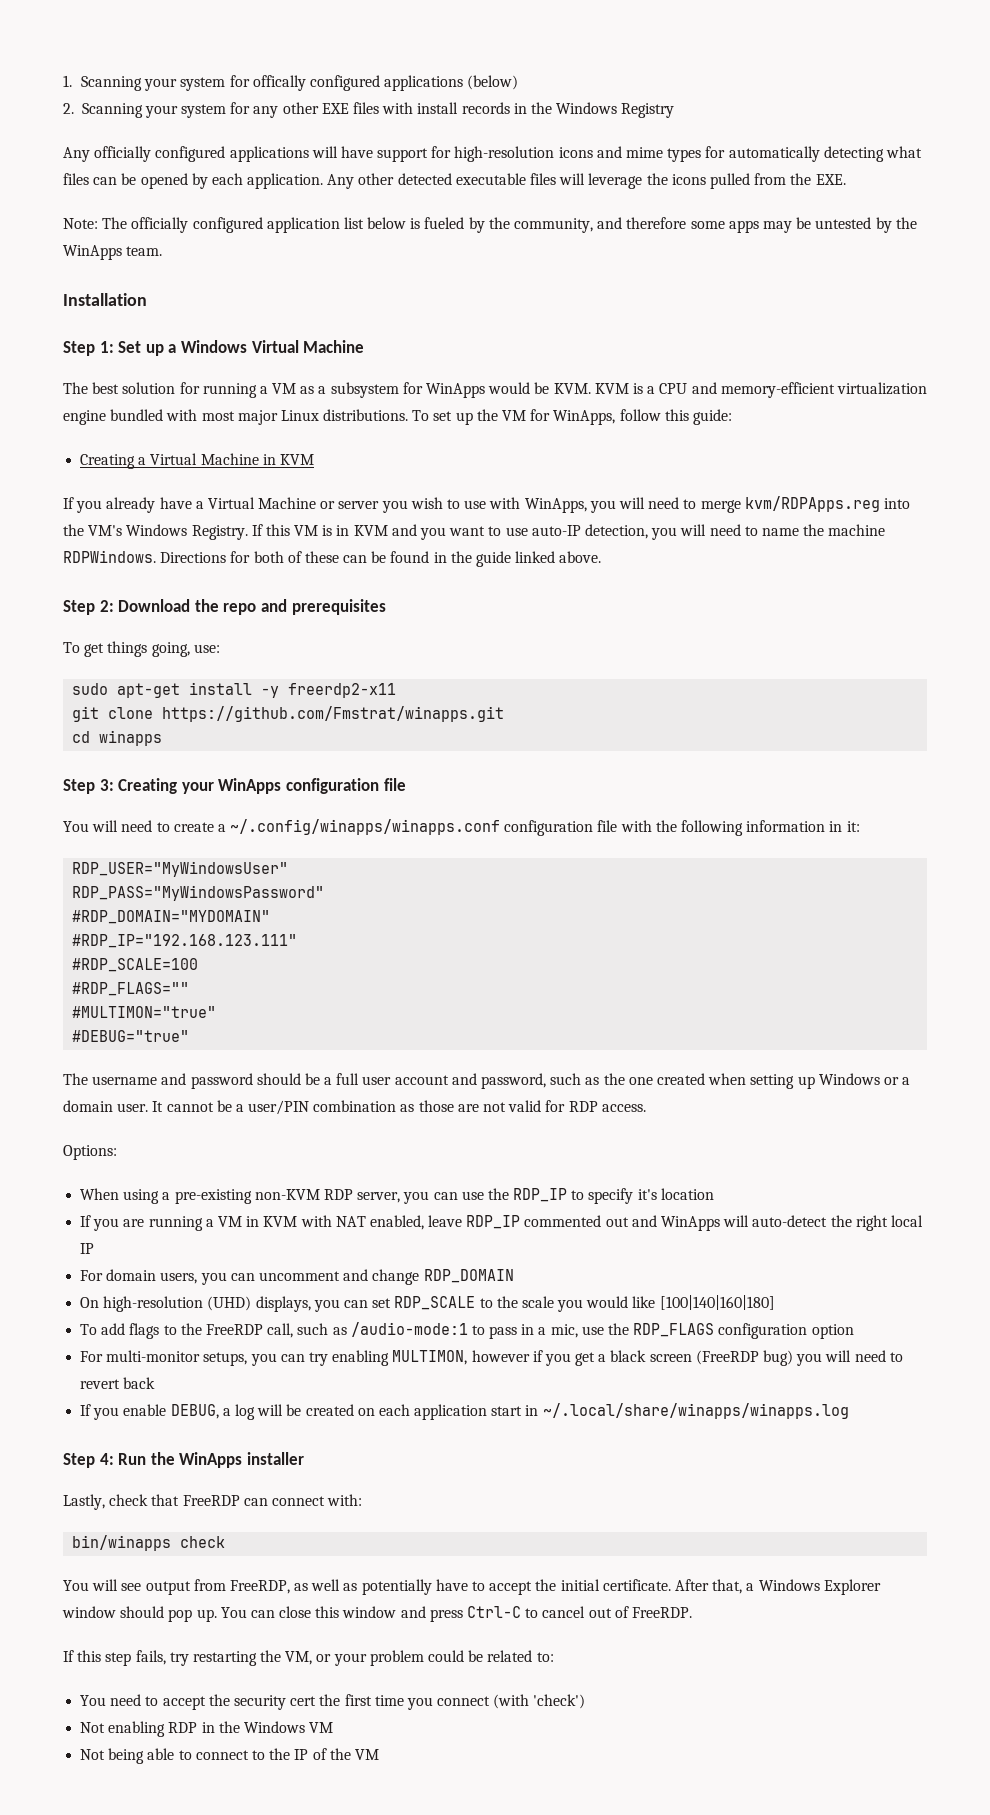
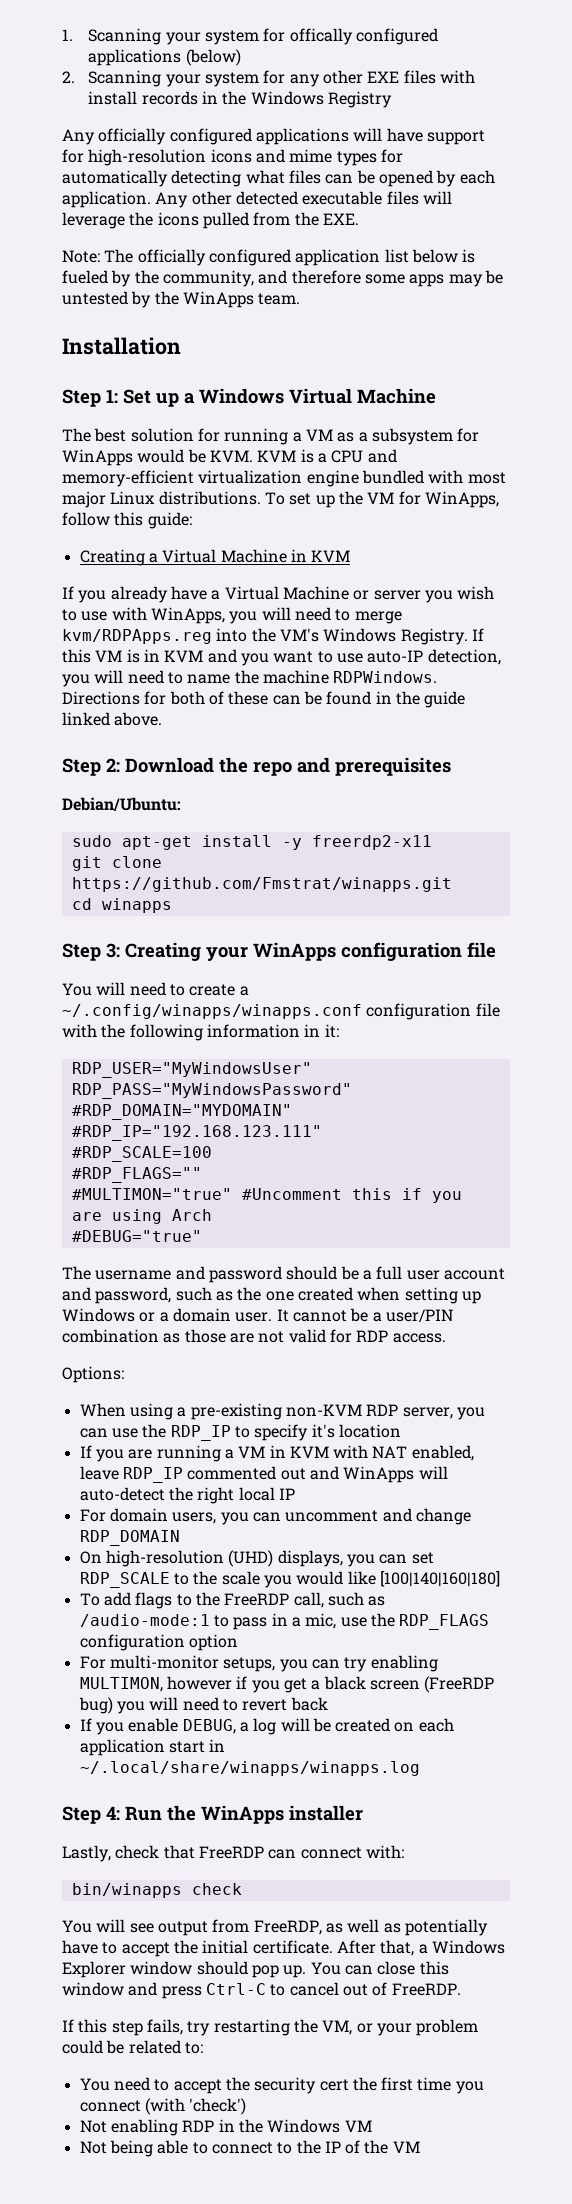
[63,641,220,657] To get things going, use: -> [62,797,181,811] Debian/Ubuntu:
(217, 1012) none -> [241,1188,462,1203] [71,1209,212,1224] #Uncomment this if you are using Arch

